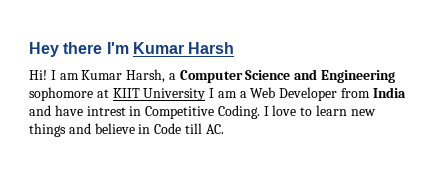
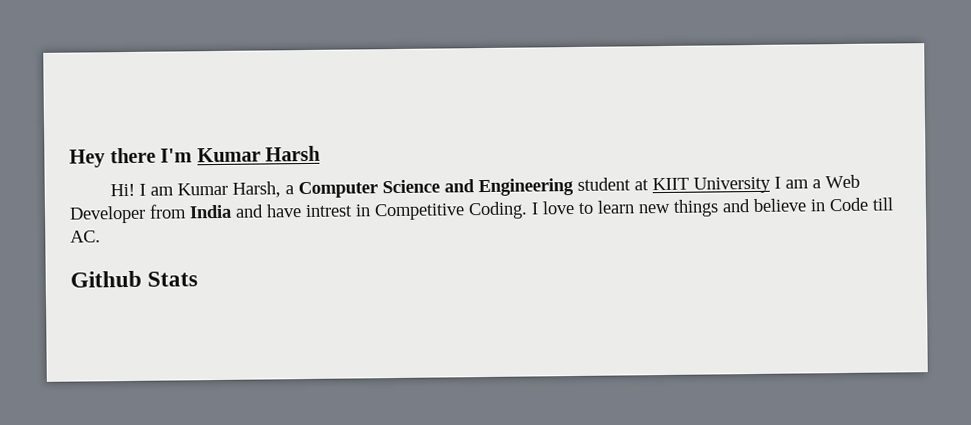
[29,87,93,101] sophomore -> [577,177,632,191] student
(224, 129) none -> [70,270,199,288] // Github Stats

